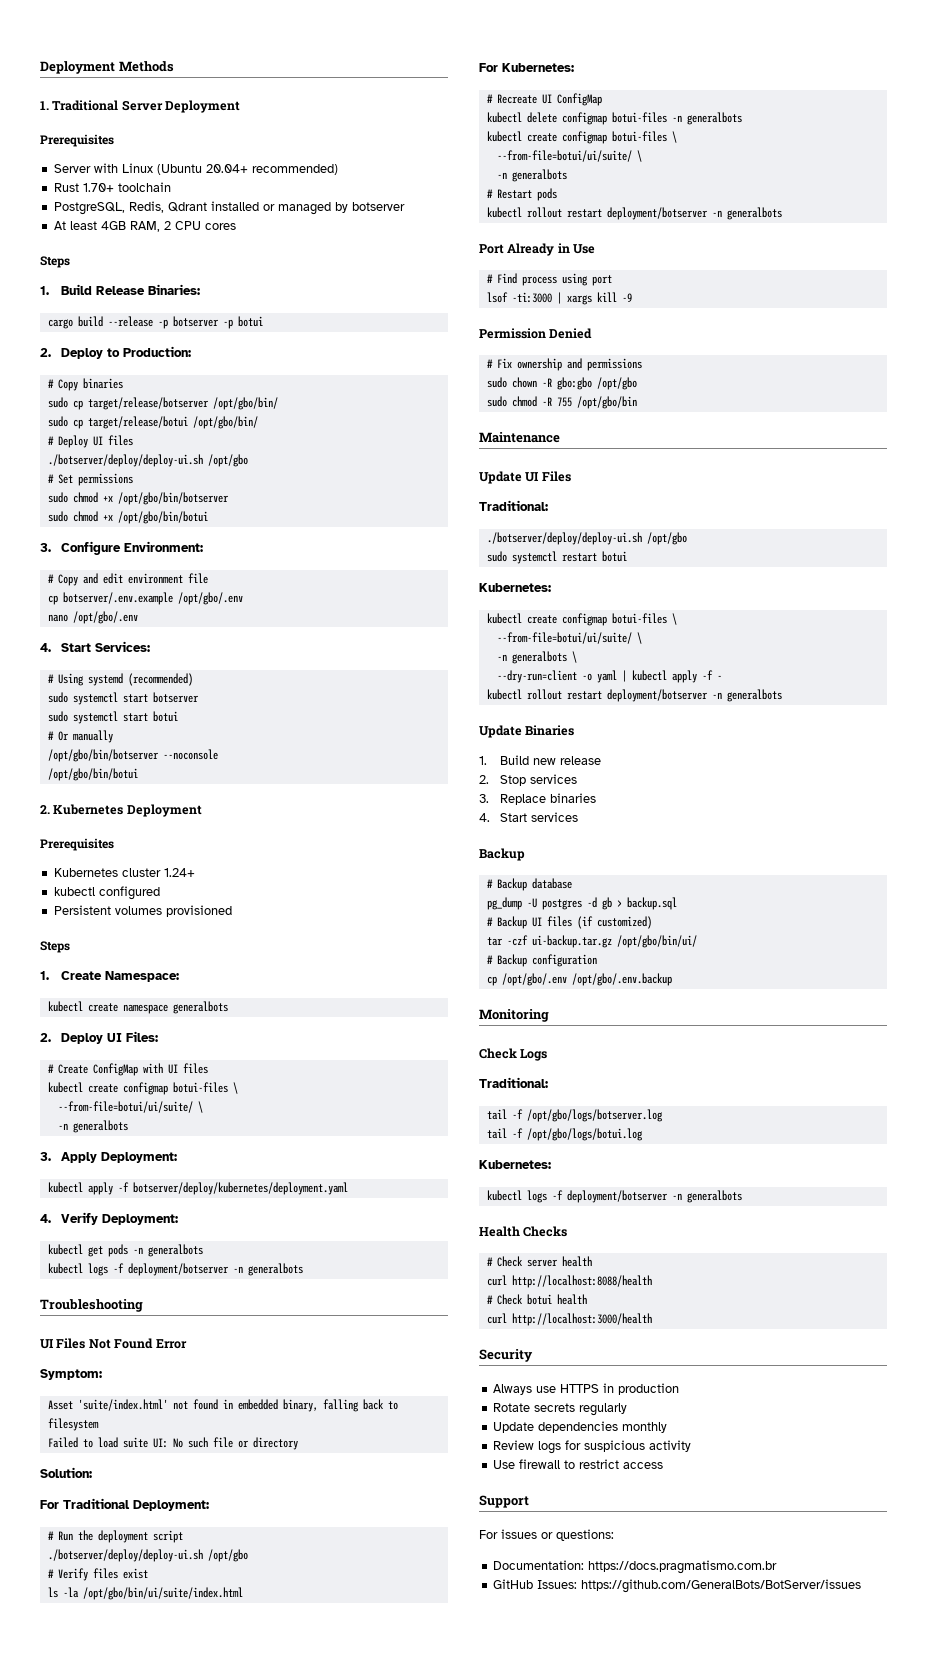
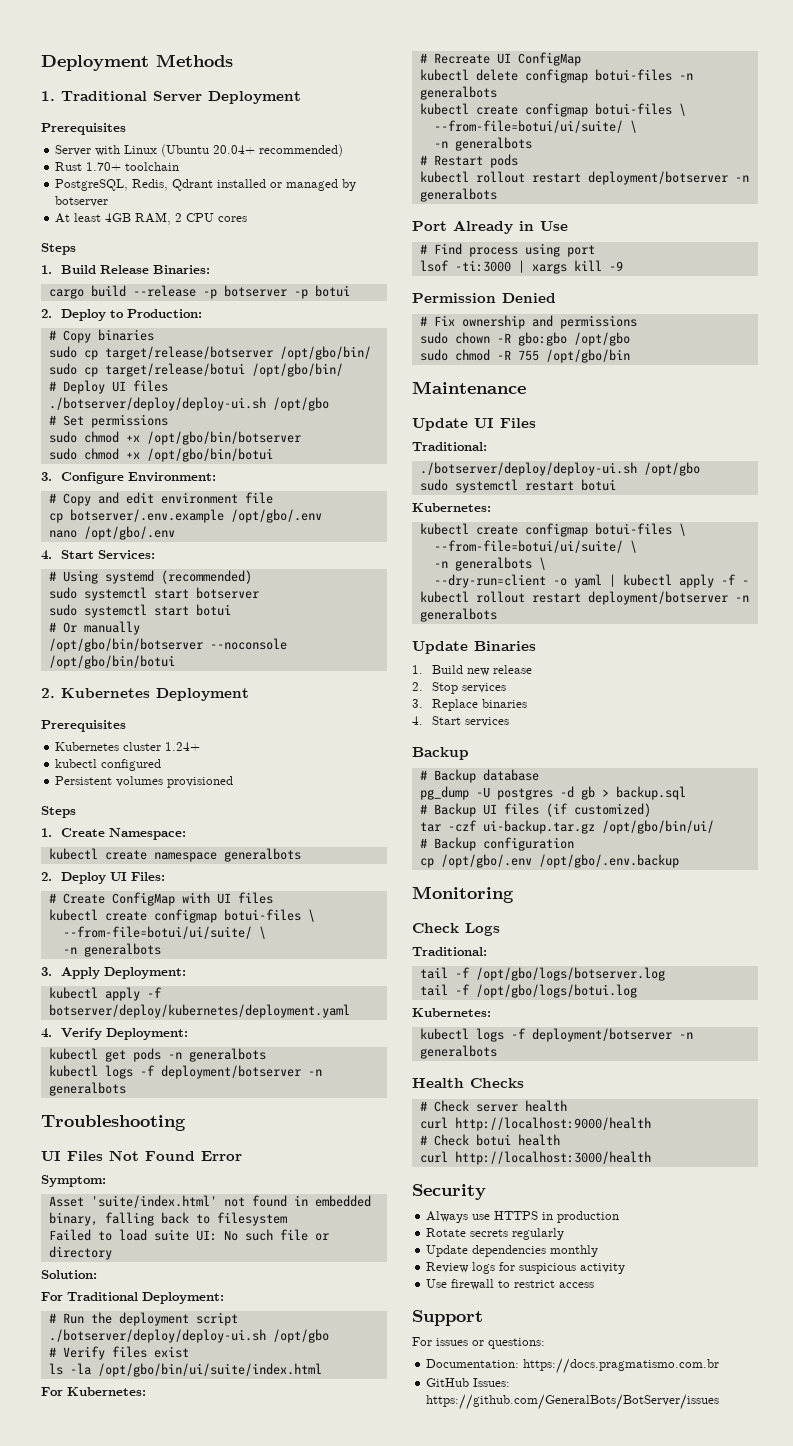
[511,1275,652,1288] http://localhost:8088/health -> [454,1117,651,1131] http://localhost:9000/health

